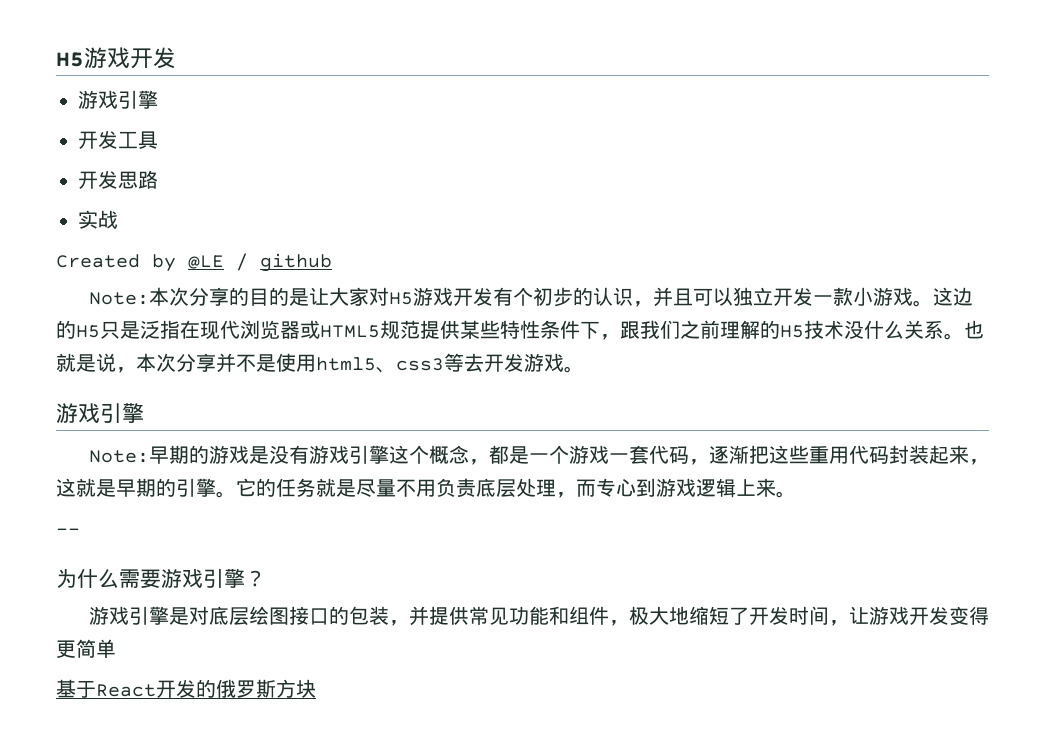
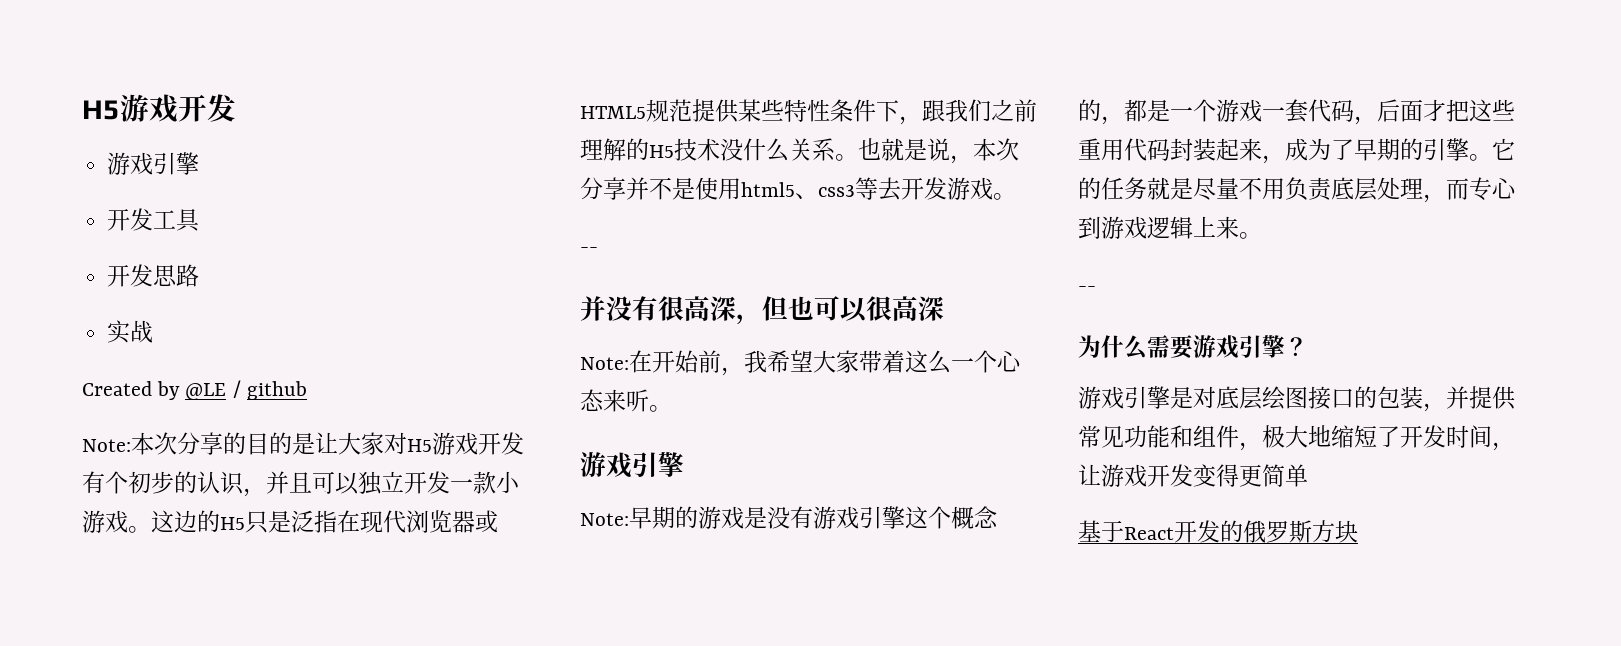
(584, 369) none -> [580,247,598,253] [580,296,944,325] [580,350,1022,376] [580,389,672,412] // -- // 并没有很高深，但也可以很高深 // Note:在开始前，我希望大家带着这么一个心态来听。
(469, 454) none -> [1078,99,1101,122] 的
[708,445,749,464] 逐渐 -> [1377,99,1446,122] 后面才
[56,478,116,497] 这就是 -> [1285,138,1354,161] 成为了

